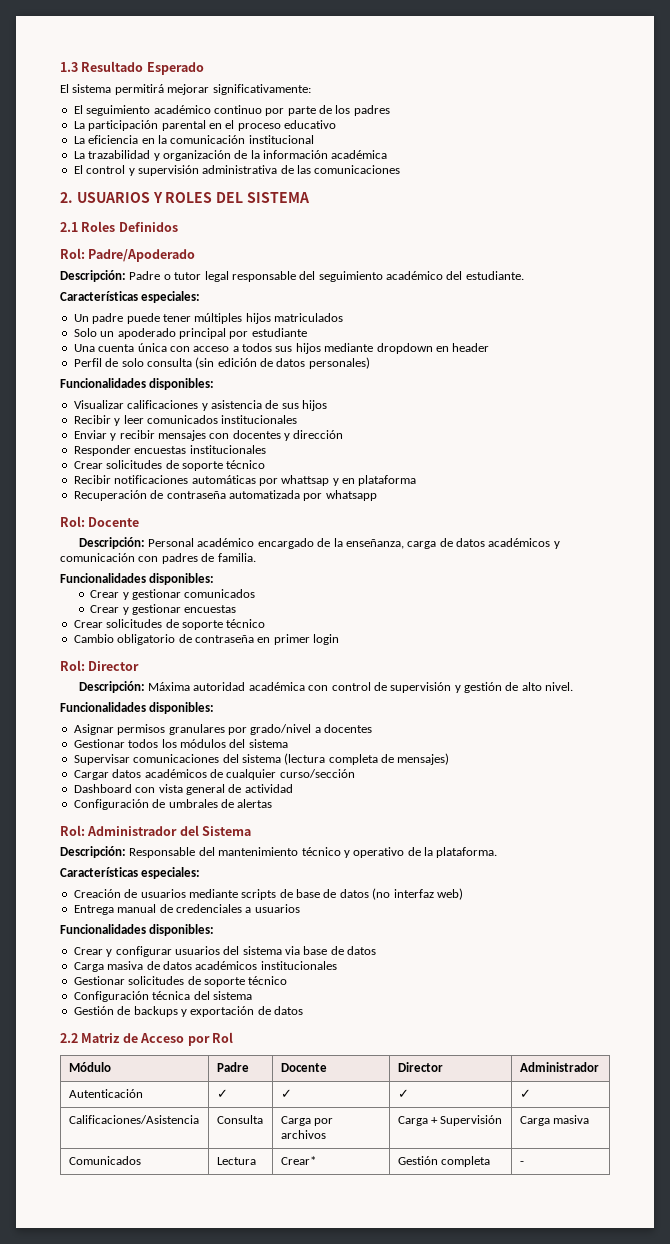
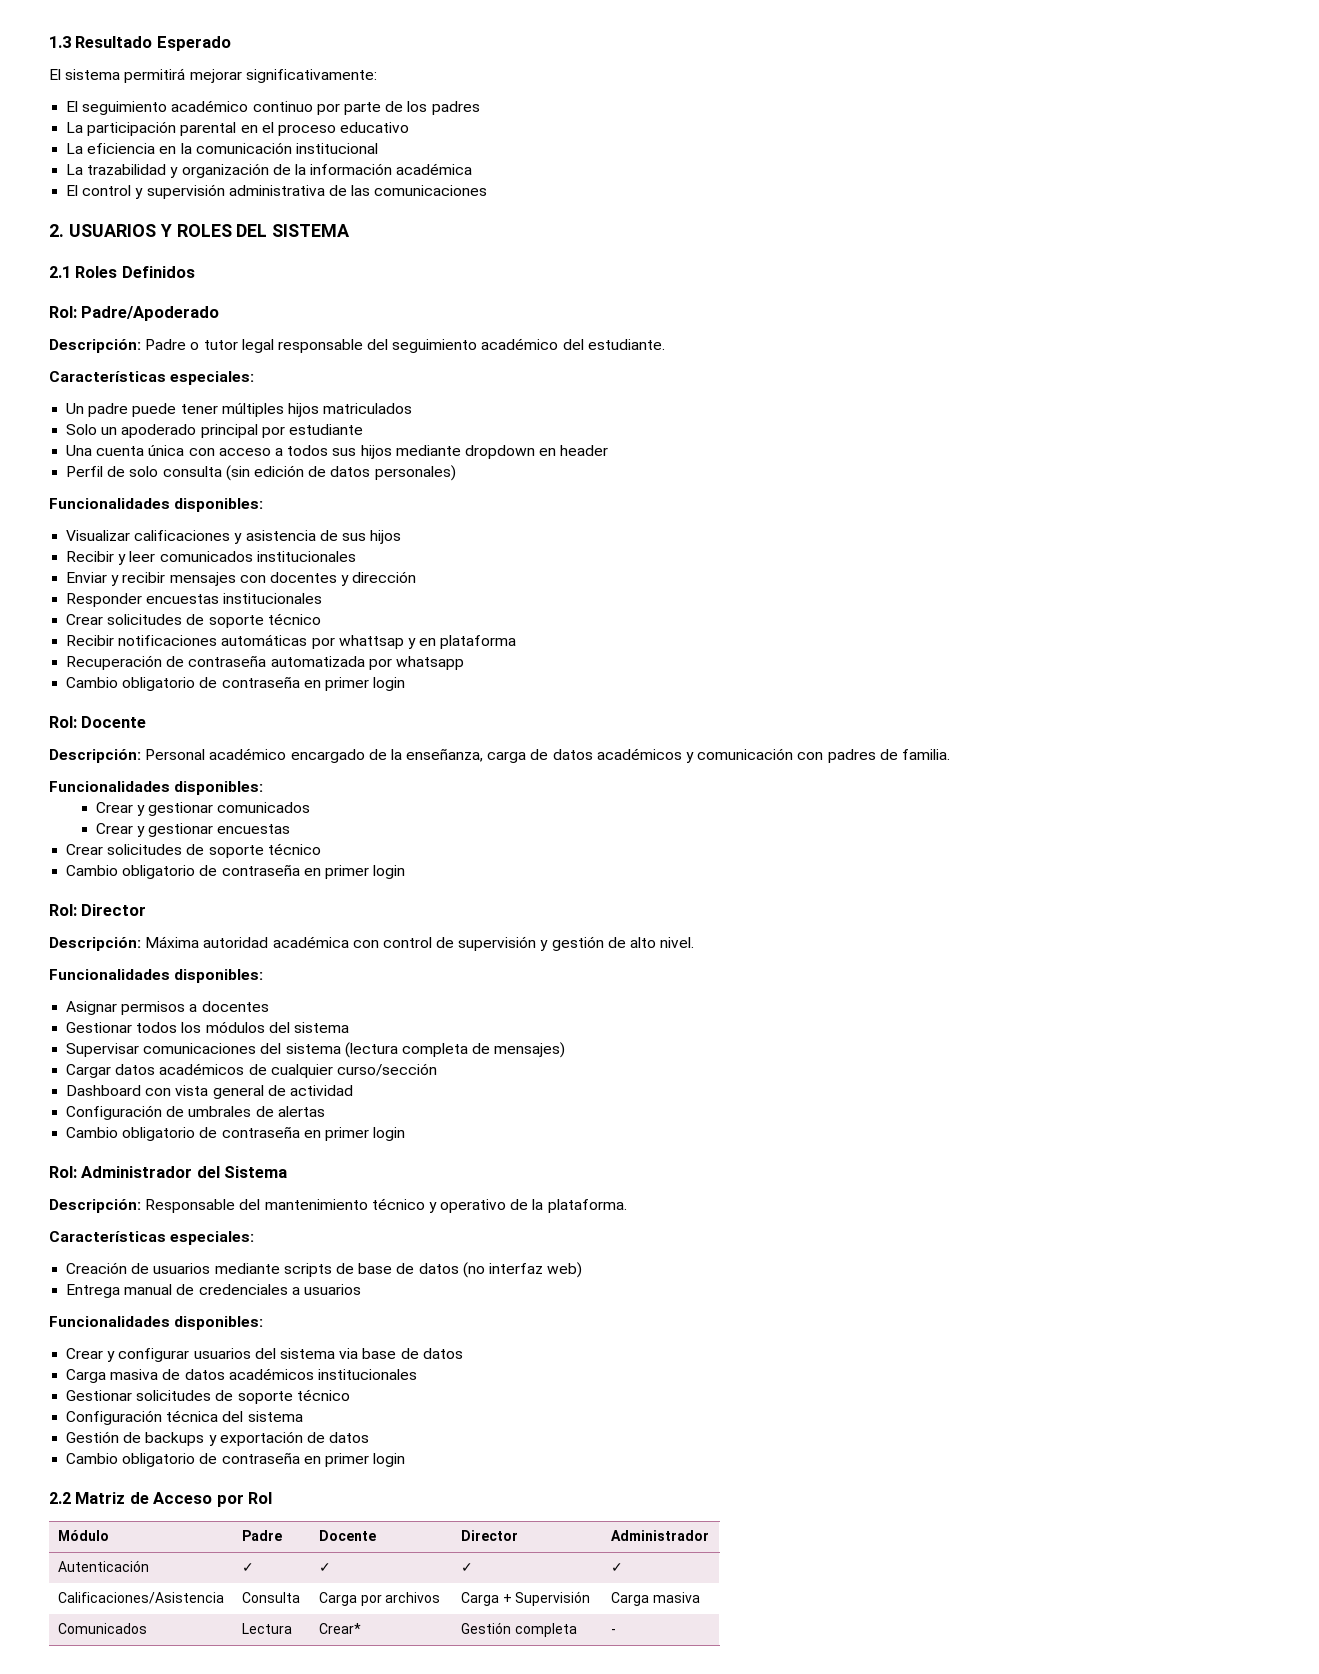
(377, 495) none -> [66,676,406,691] // Cambio obligatorio de contraseña en primer login
[168,724,312,735] granulares por grado/nivel -> (186, 1008) none
(273, 803) none -> [66,1126,406,1141] // Cambio obligatorio de contraseña en primer login
(303, 1010) none -> [66,1452,406,1467] // Cambio obligatorio de contraseña en primer login

